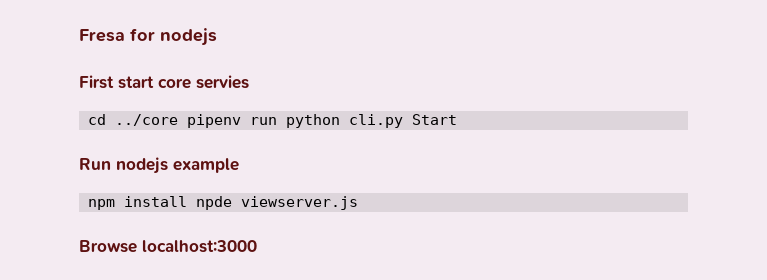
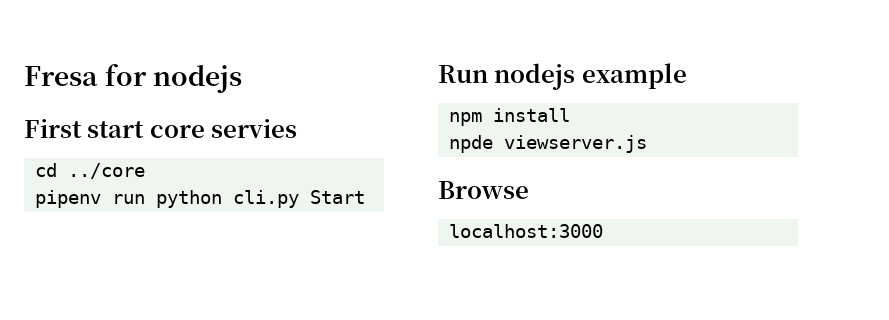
(179, 120) none -> (146, 171) //
(188, 201) none -> (571, 115) //
(137, 246) none -> (529, 190) //

